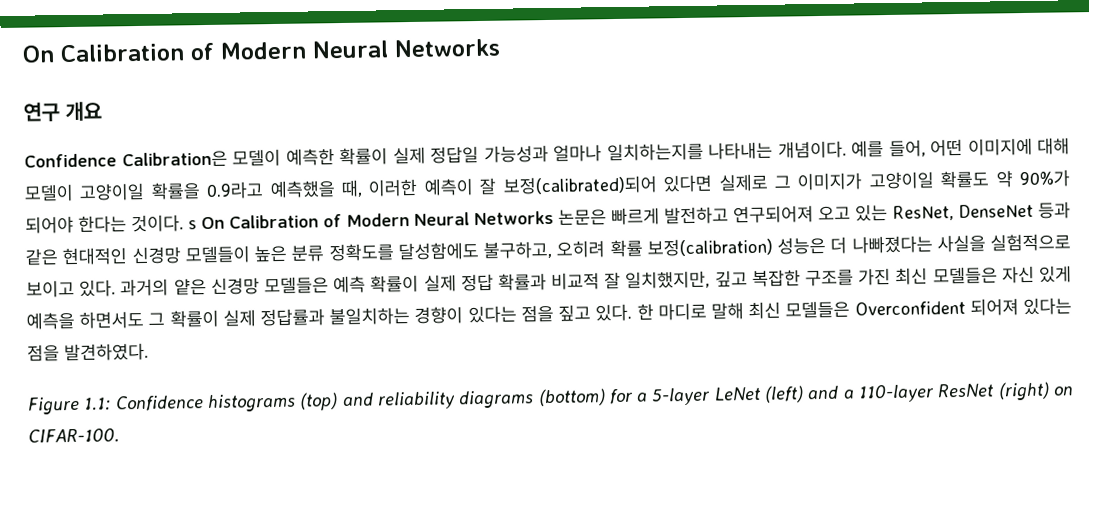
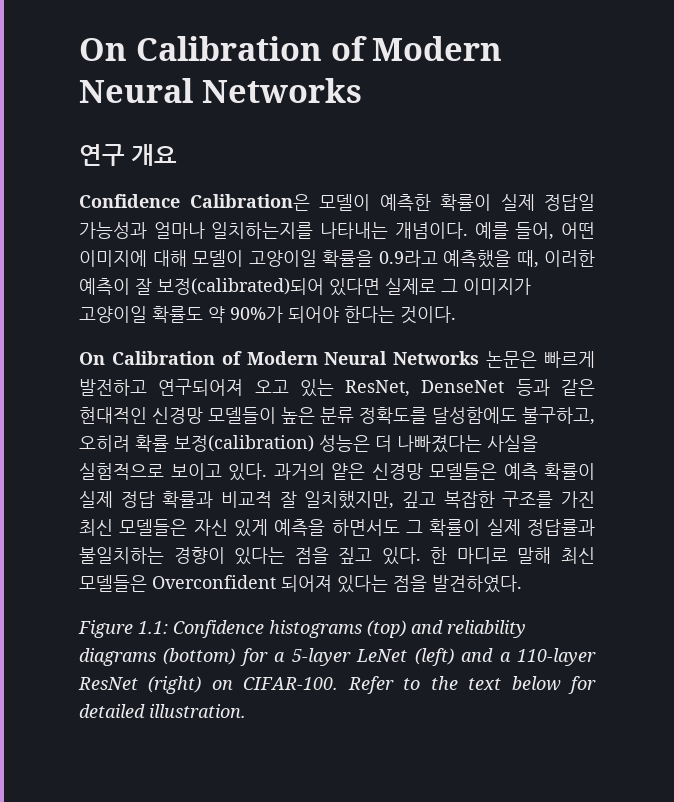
[188,220,197,230] s -> (456, 315) //
(120, 436) none -> [347,676,597,694] [79,704,246,718] Refer to the text below for detailed illustration.

